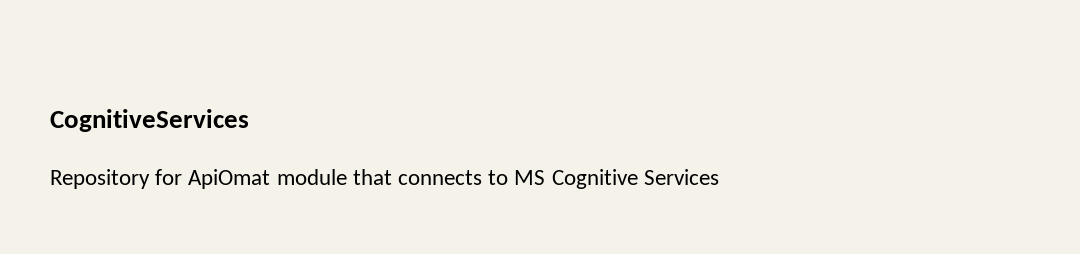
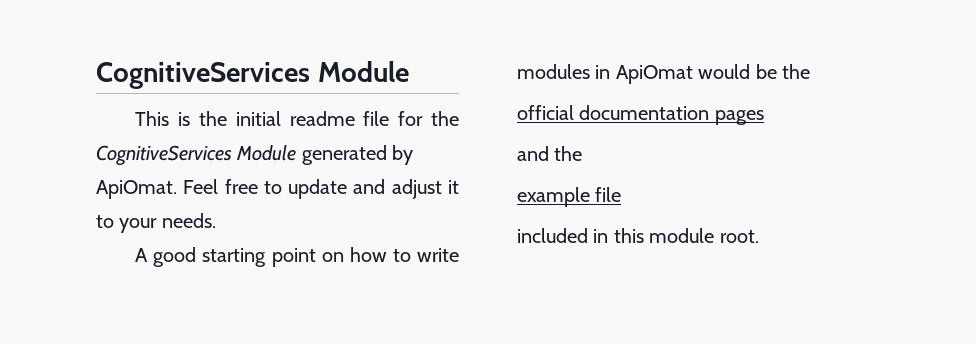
[50,109,249,132] [50,169,719,189] CognitiveServices // Repository for ApiOmat module that connects to MS Cognitive Services -> [96,61,409,89] [135,111,460,126] [96,145,414,166] [96,179,459,199] [96,213,216,233] [135,247,460,267] [517,64,810,84] [517,105,764,125] [517,146,583,161] [517,187,622,207] [517,228,759,243] CognitiveServices Module // This is the initial readme file for the CognitiveServices Module generated by ApiOmat. Feel free to update and adjust it to your needs. // A good starting point on how to write modules in ApiOmat would be the // official documentation pages // and the // example file // included in this module root.

